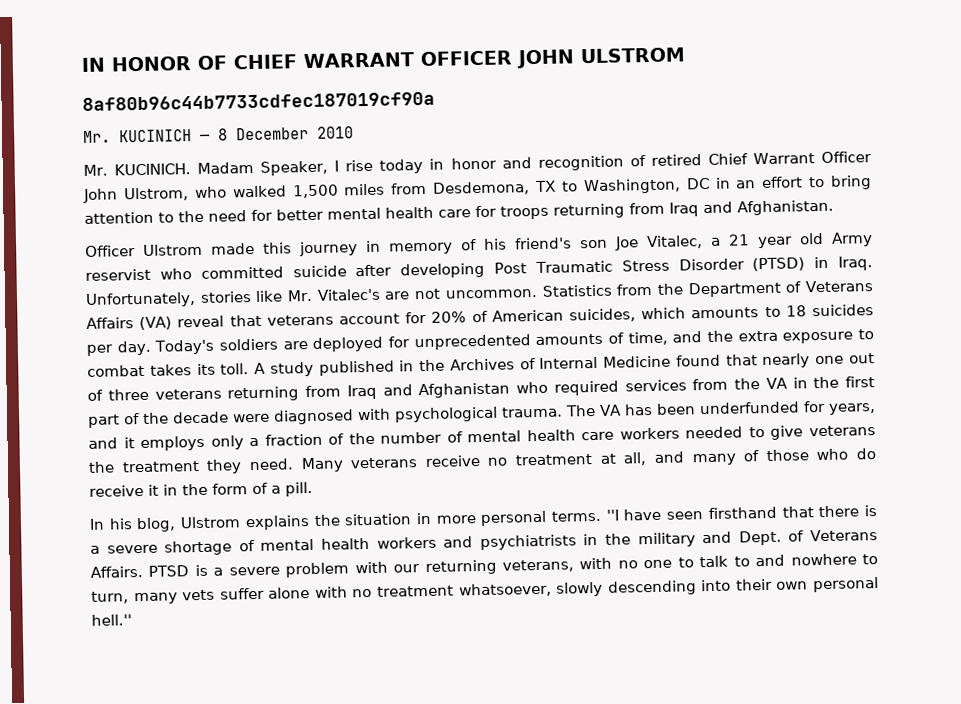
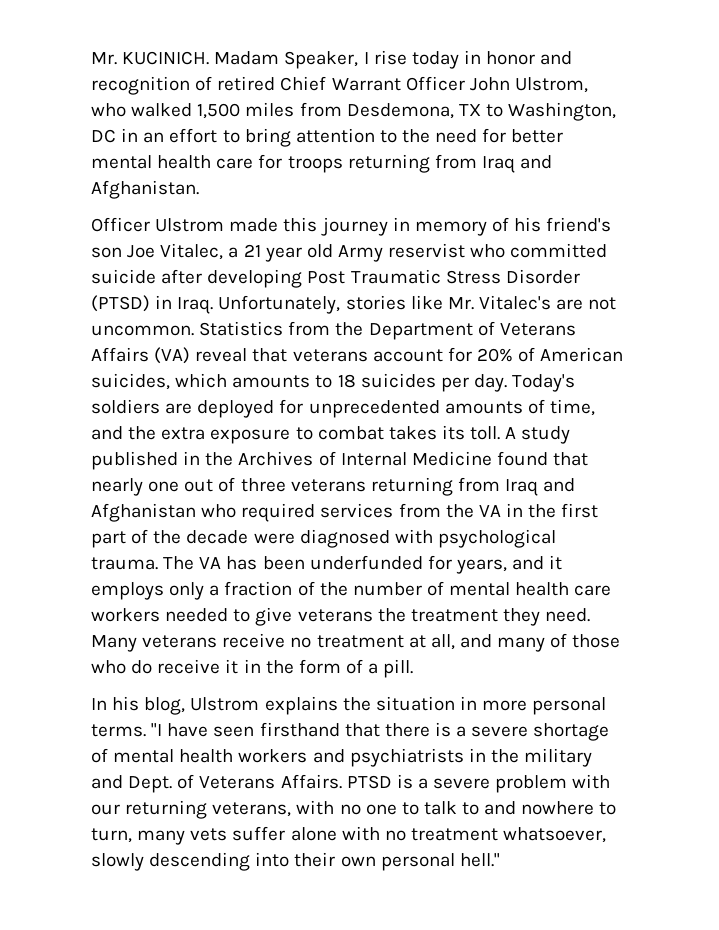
[81,47,685,72] [82,91,435,111] [83,126,354,143] IN HONOR OF CHIEF WARRANT OFFICER JOHN ULSTROM // 8af80b96c44b7733cdfec187019cf90a // Mr. KUCINICH — 8 December 2010 // -> (91, 58) none

